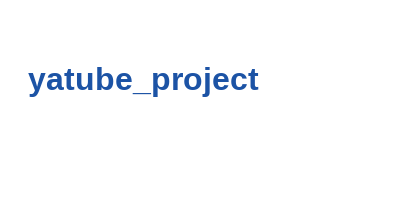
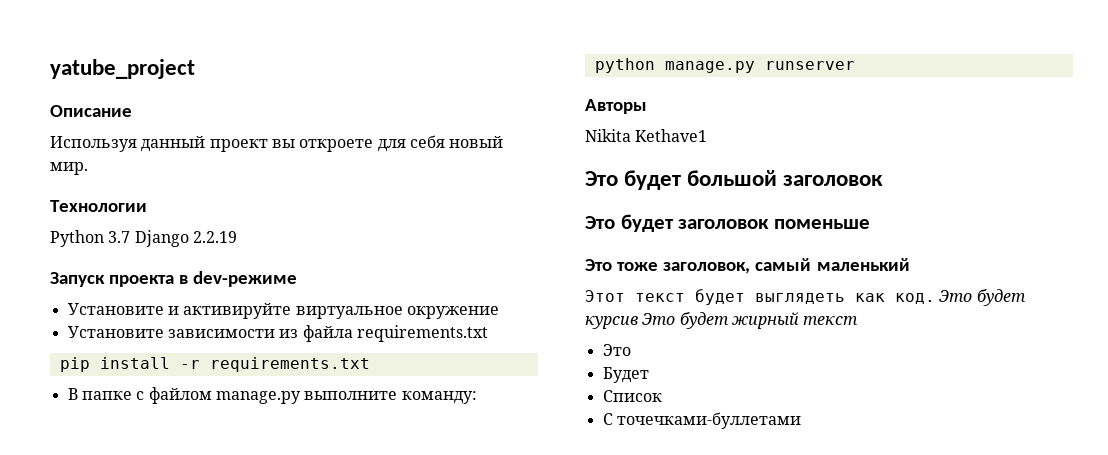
(259, 82) none -> [50,105,132,117] [50,135,504,152] [50,162,88,175] [50,200,147,212] [50,230,237,247] [50,271,298,287] [67,303,499,319] [67,325,488,342] [59,357,370,372] [67,387,477,404] [594,58,855,73] [585,99,647,114] [585,129,708,142] [585,170,884,190] [585,214,870,232] [585,258,910,274] [585,289,1026,306] [585,312,859,329] [602,344,631,356] [602,367,649,383] [602,390,662,402] [602,412,801,429] // Описание // Используя данный проект вы откроете для себя новый мир. // Технологии // Python 3.7 Django 2.2.19 // Запуск проекта в dev-режиме // Установите и активируйте виртуальное окружение // Установите зависимости из файла requirements.txt // pip install -r requirements.txt // В папке с файлом manage.py выполните команду: // python manage.py runserver // Авторы // Nikita Kethave1 // Это будет большой заголовок // Это будет заголовок поменьше // Это тоже заголовок, самый маленький // Этот текст будет выглядеть как код. Это будет курсив Это будет жирный текст // Это // Будет // Список // С точечками-буллетами

